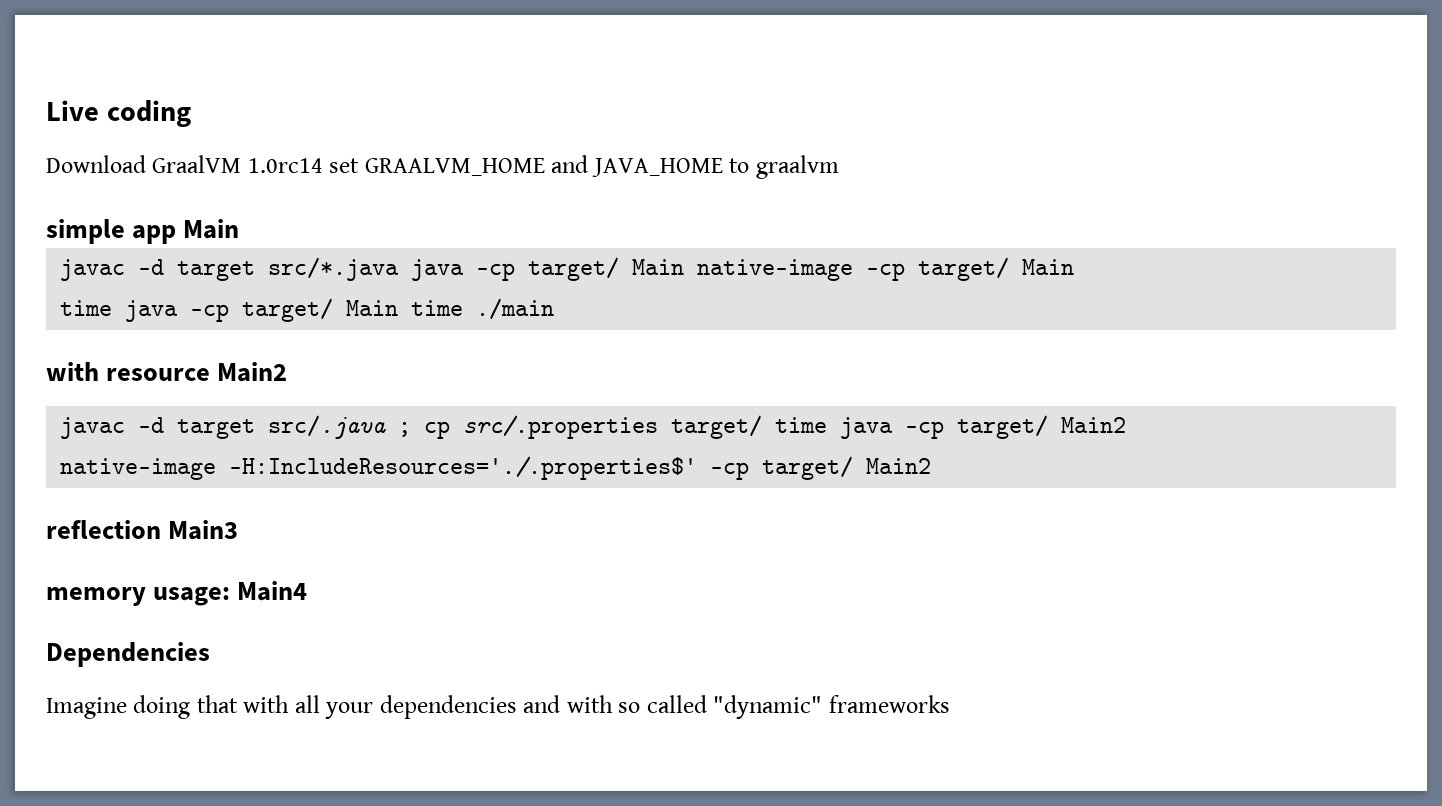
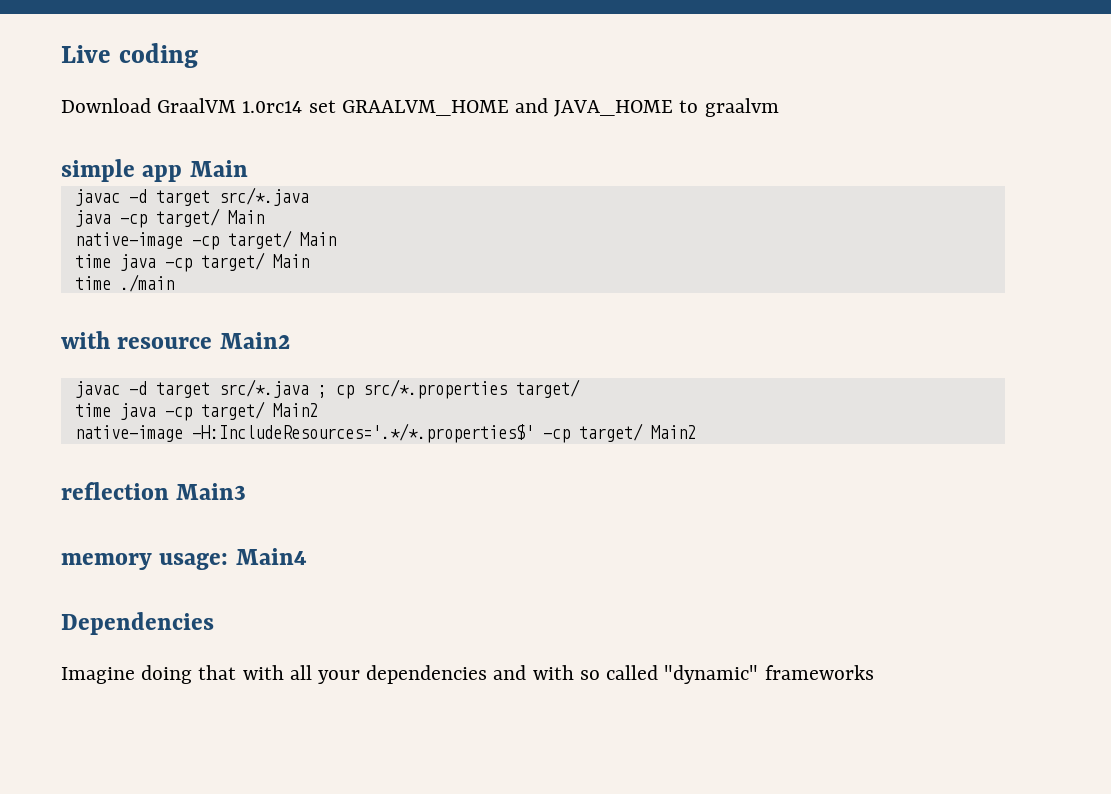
[411,257,685,281] java -cp target/ Main -> [74,208,264,228] // java -cp target/ Main //
(399, 308) none -> (309, 261) //
[268,415,387,439] src/.java -> [218,379,309,398] src/*.java
[463,415,763,439] src/.properties target/ -> [362,379,580,399] src/*.properties target/ //
[229,456,698,480] -H:IncludeResources='./.properties$' -> [191,423,534,443] -H:IncludeResources='.*/*.properties$'

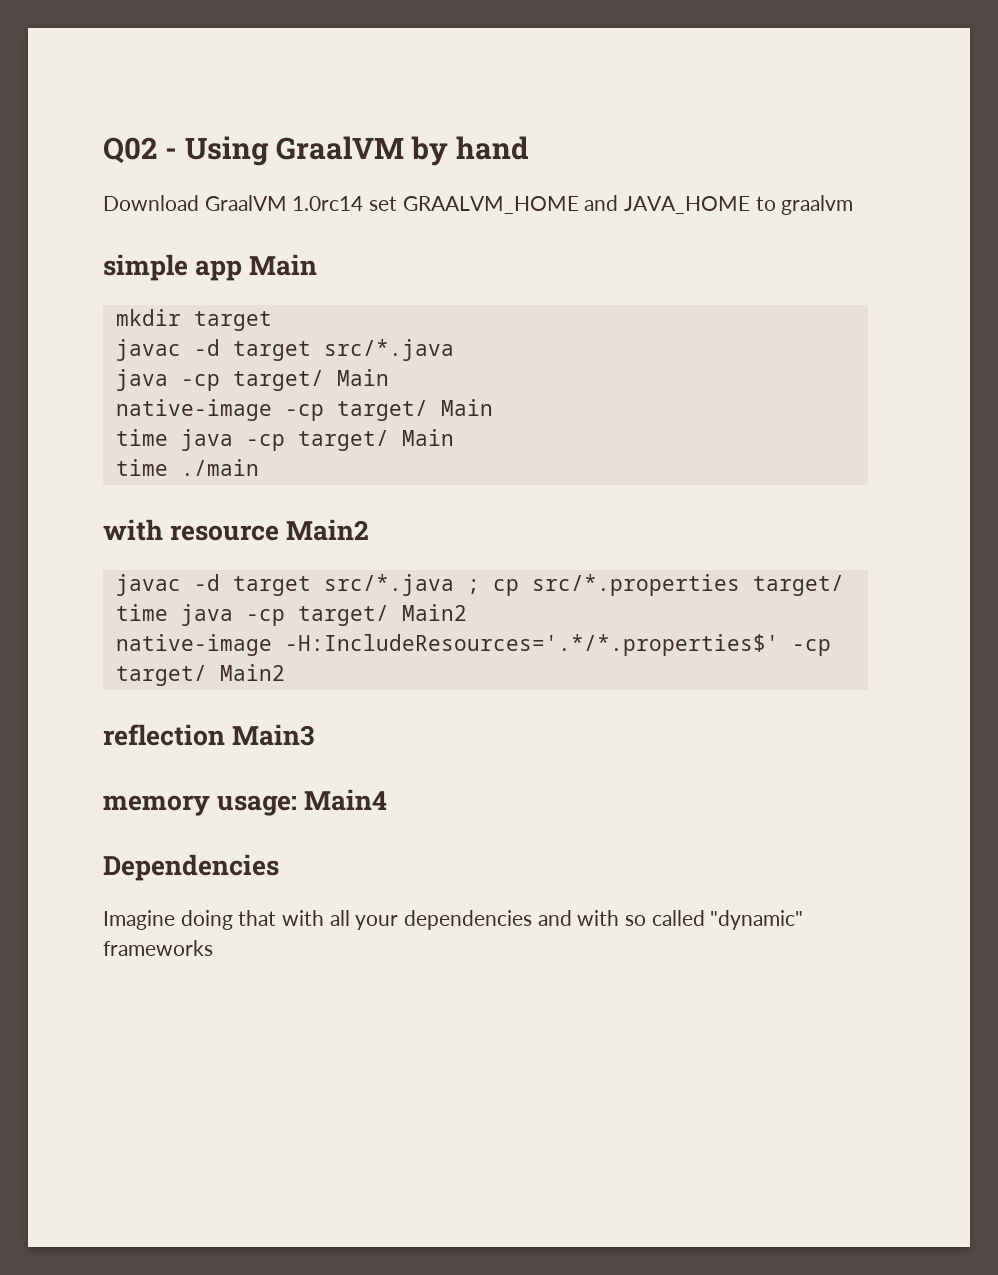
[61,43,198,68] Live coding -> [103,136,529,166] Q02 - Using GraalVM by hand
(248, 168) none -> [115,309,272,331] // mkdir target

